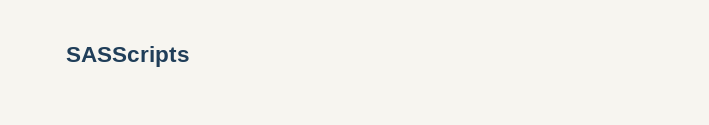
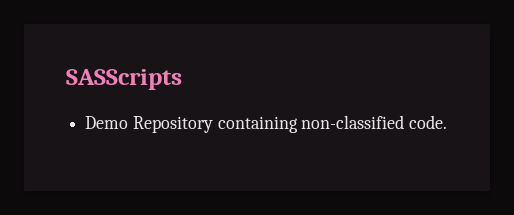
(190, 56) none -> [85,115,448,133] // Demo Repository containing non-classified code.

